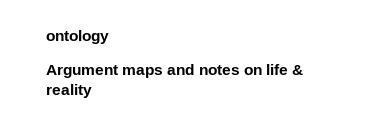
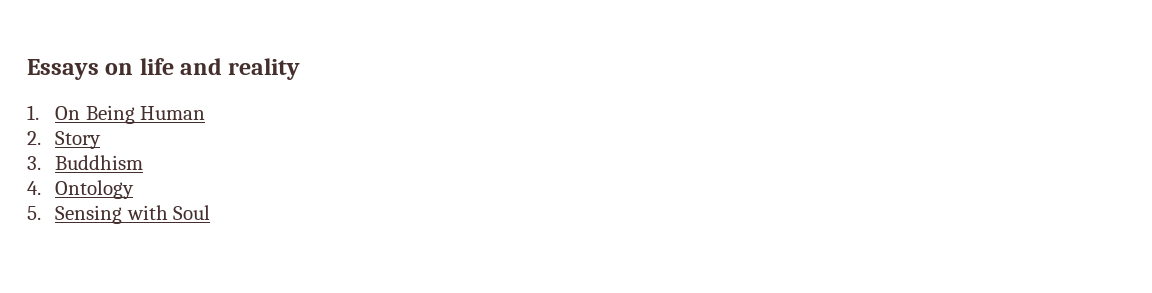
[46,30,109,44] [46,64,240,78] ontology // Argument maps and notes -> [27,59,99,80] Essays
[292,65,304,75] & -> [180,58,223,75] and
(92, 91) none -> [27,105,206,124] [27,131,102,149] [27,155,144,170] [27,180,135,199] [27,205,211,224] // 1. On Being Human // 2. Story // 3. Buddhism // 4. Ontology // 5. Sensing with Soul

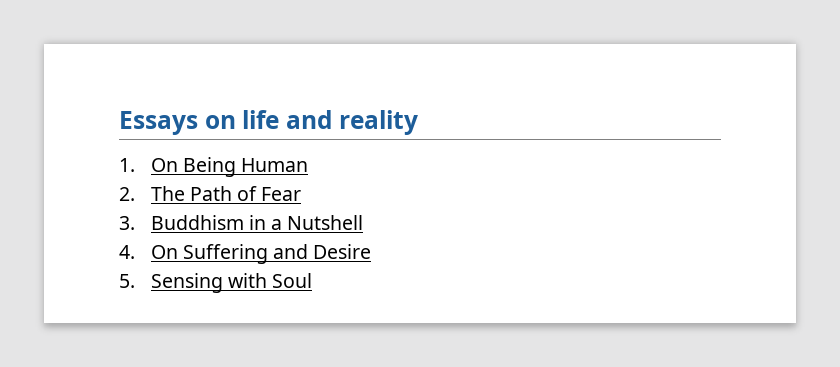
[55,131,102,149] [27,155,144,170] [27,180,135,199] Story // 3. Buddhism // 4. Ontology -> [150,186,302,201] [119,215,364,230] [119,244,372,264] The Path of Fear // 3. Buddhism in a Nutshell // 4. On Suffering and Desire

